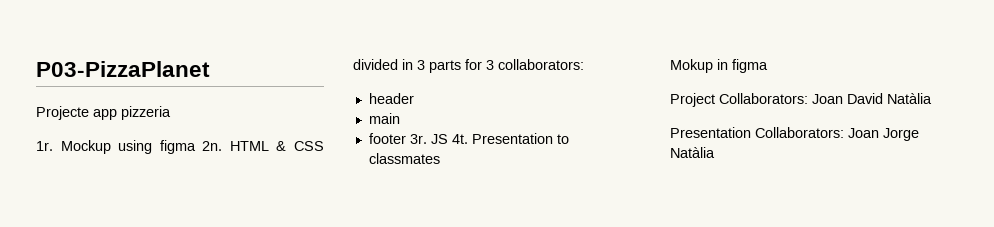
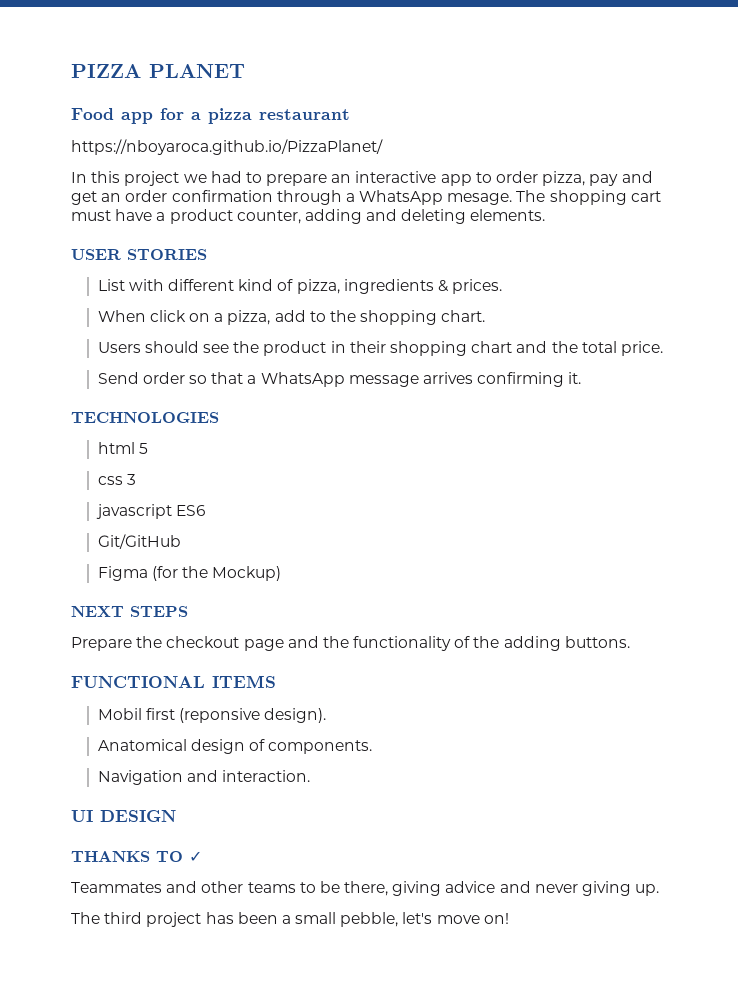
[36,61,210,77] [36,106,171,120] [36,140,325,154] [353,59,584,73] [368,93,414,104] [368,113,400,124] [368,133,569,144] [368,153,440,164] [670,59,768,73] [670,93,932,107] [670,127,919,141] [670,147,715,158] P03-PizzaPlanet // Projecte app pizzeria // 1r. Mockup using figma 2n. HTML & CSS divided in 3 parts for 3 collaborators: // header // main // footer 3r. JS 4t. Presentation to classmates // Mokup in figma // Project Collaborators: Joan David Natàlia // Presentation Collaborators: Joan Jorge Natàlia -> [71,64,245,78] [71,108,350,124] [71,139,383,155] [71,171,653,186] [71,190,661,205] [71,209,546,224] [71,249,207,260] [97,279,503,294] [97,310,486,325] [97,341,663,356] [97,372,582,387] [71,412,219,423] [97,442,148,454] [97,474,136,485] [95,504,205,519] [97,534,181,549] [97,566,282,581] [71,606,188,617] [71,636,630,651] [71,675,276,688] [97,708,327,723] [97,739,373,754] [97,770,311,785] [71,810,176,822] [71,851,202,862] [71,881,660,896] [71,912,509,927] PIZZA PLANET // Food app for a pizza restaurant // https://nboyaroca.github.io/PizzaPlanet/ // In this project we had to prepare an interactive app to order pizza, pay and get an order confirmation through a WhatsApp mesage. The shopping cart must have a product counter, adding and deleting elements. // USER STORIES // List with different kind of pizza, ingredients & prices. // When click on a pizza, add to the shopping chart. // Users should see the product in their shopping chart and the total price. // Send order so that a WhatsApp message arrives confirming it. // TECHNOLOGIES // html 5 // css 3 // javascript ES6 // Git/GitHub // Figma (for the Mockup) // NEXT STEPS // Prepare the checkout page and the functionality of the adding buttons. // FUNCTIONAL ITEMS // Mobil first (reponsive design). // Anatomical design of components. // Navigation and interaction. // UI DESIGN // THANKS TO ✓ // Teammates and other teams to be there, giving advice and never giving up. // The third project has been a small pebble, let's move on!

